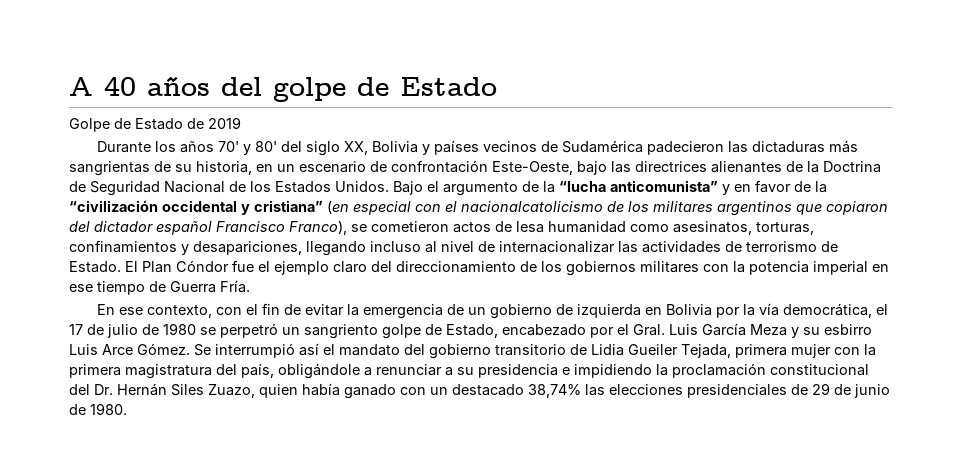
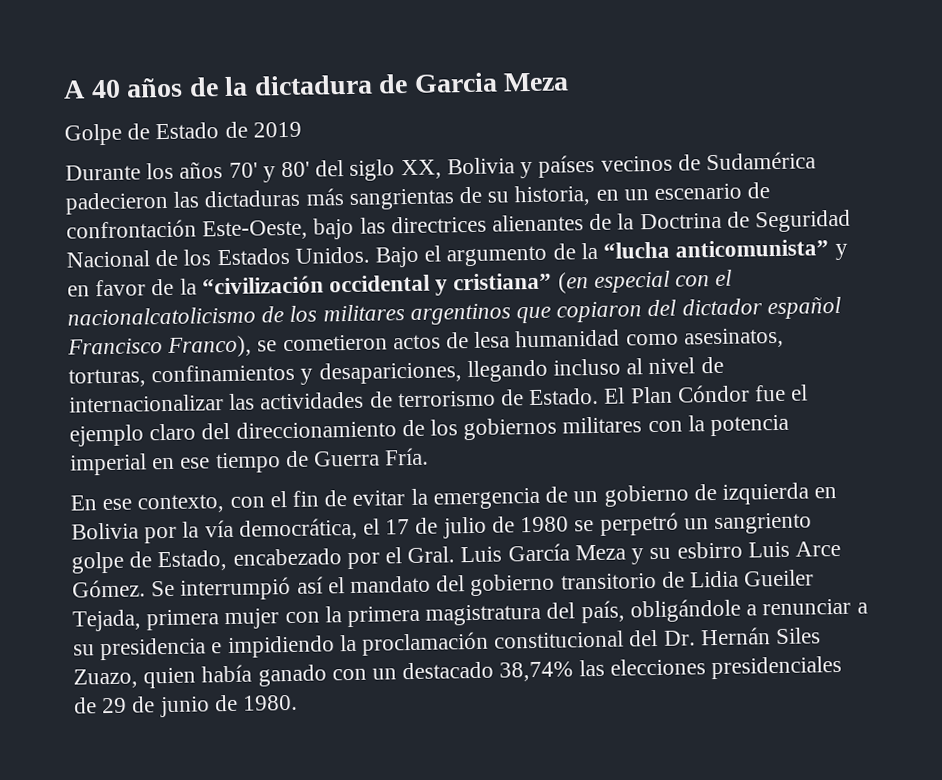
[221,77,497,102] del golpe de Estado -> [188,72,570,97] de la dictadura de Garcia Meza

